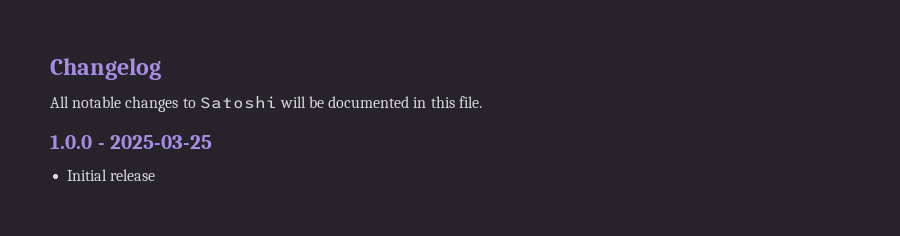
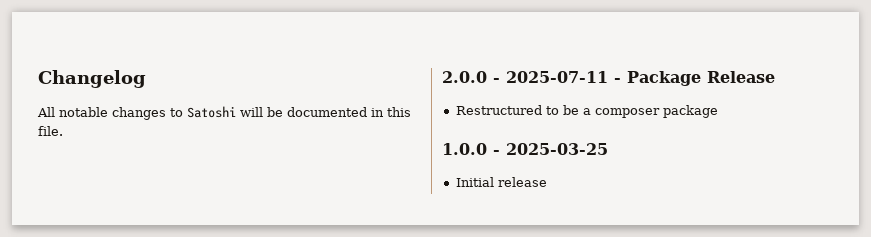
(482, 102) none -> [442,71,775,86] [455,105,718,118] // 2.0.0 - 2025-07-11 - Package Release // Restructured to be a composer package

